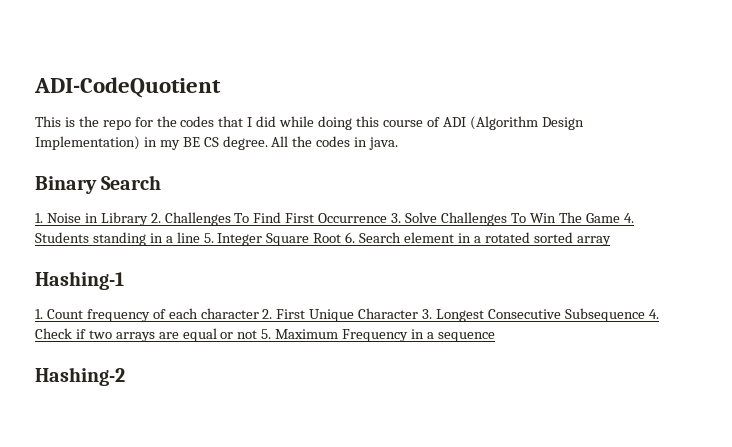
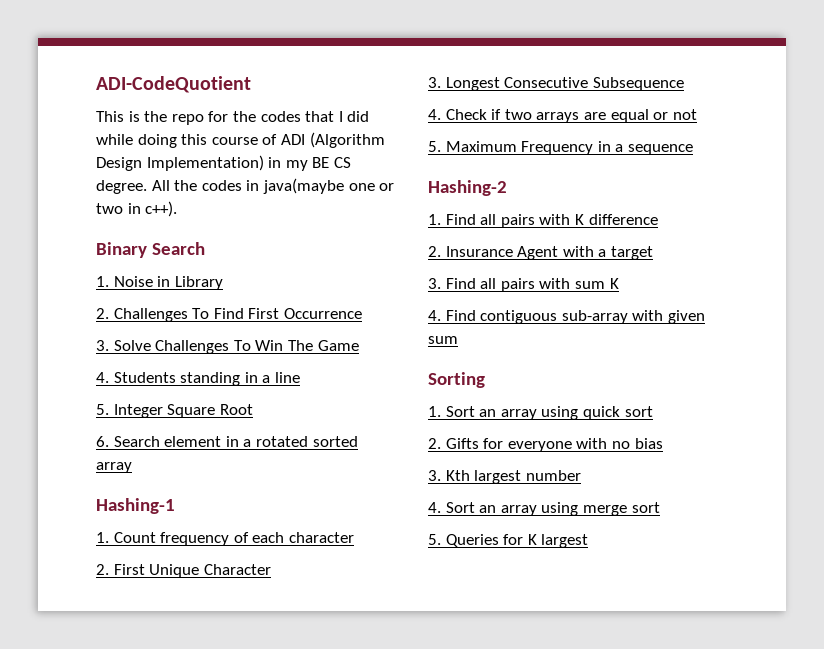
[369,137,399,150] java. -> [262,178,395,194] [96,201,178,217] java(maybe one or two in c++).
(148, 219) none -> (223, 283) //
(388, 218) none -> (362, 313) //
(620, 218) none -> (359, 345) //
(200, 237) none -> (300, 377) //
(342, 238) none -> (253, 409) //
(259, 313) none -> (354, 537) //
(419, 313) none -> (271, 569) //
(645, 315) none -> (684, 84) //
(258, 334) none -> (697, 114) //
(125, 376) none -> [428,214,658,228] [428,246,653,260] [428,278,619,292] [428,310,705,324] [428,336,458,344] [428,372,485,388] [428,406,653,420] [428,438,663,452] [428,470,581,484] [428,502,660,516] [428,534,589,548] // 1. Find all pairs with K difference // 2. Insurance Agent with a target // 3. Find all pairs with sum K // 4. Find contiguous sub-array with given sum // Sorting // 1. Sort an array using quick sort // 2. Gifts for everyone with no bias // 3. Kth largest number // 4. Sort an array using merge sort // 5. Queries for K largest

